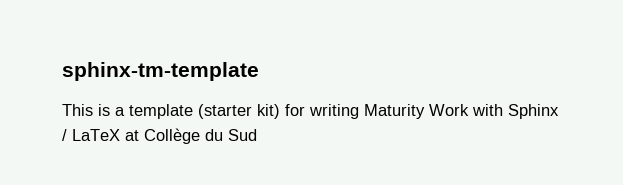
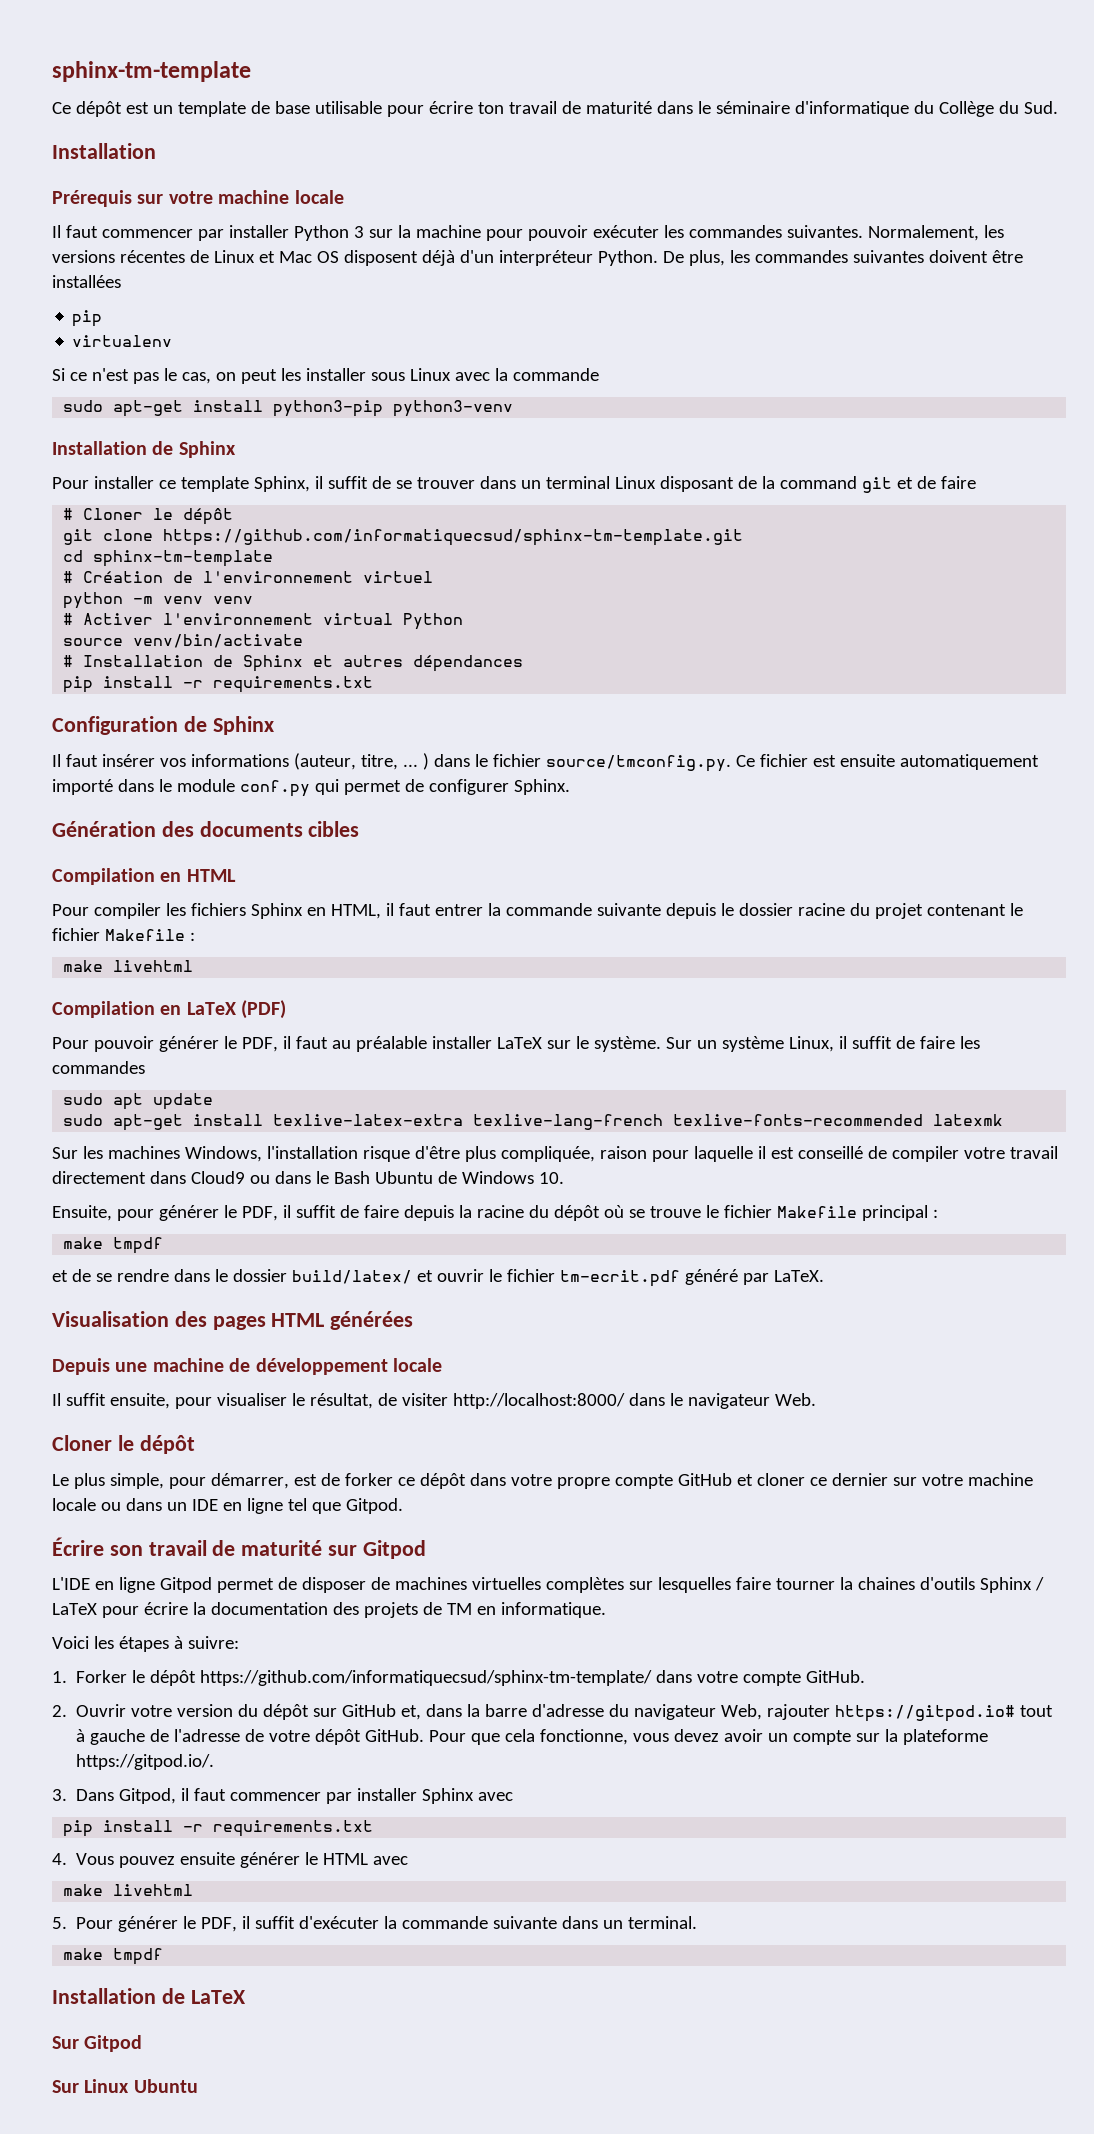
[62,62,259,81] [62,104,559,119] [62,128,257,144] sphinx-tm-template // This is a template (starter kit) for writing Maturity Work with Sphinx / LaTeX at Collège du Sud -> [52,61,251,82] [52,101,1058,117] [52,143,156,159] [52,190,344,207] [52,225,1004,241] [52,250,1023,266] [52,275,121,288] [72,310,103,327] [72,335,173,347] [52,368,599,384] [63,400,514,417] [52,441,236,458] [52,476,976,493] [63,508,234,525] [63,529,744,546] [63,550,274,567] [63,571,434,583] [63,592,254,609] [63,613,464,630] [63,634,304,648] [63,655,524,672] [63,676,374,693] [52,716,274,735] [52,753,1039,772] [52,779,570,797] [52,821,360,837] [52,868,236,885] [52,903,1023,919] [52,928,195,941] [63,960,194,972] [52,1000,287,1019] [52,1036,980,1052] [52,1061,145,1074] [63,1093,214,1110] [63,1114,1004,1131] [52,1146,1058,1162] [52,1171,564,1184] [52,1205,938,1221] [63,1237,164,1254] [52,1269,824,1287] [52,1311,414,1330] [52,1358,442,1375] [52,1393,816,1409] [52,1435,195,1454] [52,1473,1033,1489] [52,1498,403,1514] [52,1537,426,1559] [52,1577,1044,1593] [52,1602,606,1618] [52,1636,239,1652] [52,1670,866,1686] [52,1704,1054,1722] [76,1729,989,1745] [76,1754,215,1770] [52,1788,514,1804] [63,1820,374,1837] [52,1852,409,1868] [63,1884,194,1896] [52,1916,698,1932] [63,1948,164,1965] [52,1988,246,2004] [52,2035,143,2052] [52,2079,198,2093] sphinx-tm-template // Ce dépôt est un template de base utilisable pour écrire ton travail de maturité dans le séminaire d'informatique du Collège du Sud. // Installation // Prérequis sur votre machine locale // Il faut commencer par installer Python 3 sur la machine pour pouvoir exécuter les commandes suivantes. Normalement, les versions récentes de Linux et Mac OS disposent déjà d'un interpréteur Python. De plus, les commandes suivantes doivent être installées // pip // virtualenv // Si ce n'est pas le cas, on peut les installer sous Linux avec la commande // sudo apt-get install python3-pip python3-venv // Installation de Sphinx // Pour installer ce template Sphinx, il suffit de se trouver dans un terminal Linux disposant de la command git et de faire // # Cloner le dépôt // git clone https://github.com/informatiquecsud/sphinx-tm-template.git // cd sphinx-tm-template // # Création de l'environnement virtuel // python -m venv venv // # Activer l'environnement virtual Python // source venv/bin/activate // # Installation de Sphinx et autres dépendances // pip install -r requirements.txt // Configuration de Sphinx // Il faut insérer vos informations (auteur, titre, ... ) dans le fichier source/tmconfig.py. Ce fichier est ensuite automatiquement importé dans le module conf.py qui permet de configurer Sphinx. // Génération des documents cibles // Compilation en HTML // Pour compiler les fichiers Sphinx en HTML, il faut entrer la commande suivante depuis le dossier racine du projet contenant le fichier Makefile : // make livehtml // Compilation en LaTeX (PDF) // Pour pouvoir générer le PDF, il faut au préalable installer LaTeX sur le système. Sur un système Linux, il suffit de faire les commandes // sudo apt update // sudo apt-get install texlive-latex-extra texlive-lang-french texlive-fonts-recommended latexmk // Sur les machines Windows, l'installation risque d'être plus compliquée, raison pour laquelle il est conseillé de compiler votre travail directement dans Cloud9 ou dans le Bash Ubuntu de Windows 10. // Ensuite, pour générer le PDF, il suffit de faire depuis la racine du dépôt où se trouve le fichier Makefile principal : // make tmpdf // et de se rendre dans le dossier build/latex/ et ouvrir le fichier tm-ecrit.pdf généré par LaTeX. // Visualisation des pages HTML générées // Depuis une machine de développement locale // Il suffit ensuite, pour visualiser le résultat, de visiter http://localhost:8000/ dans le navigateur Web. // Cloner le dépôt // Le plus simple, pour démarrer, est de forker ce dépôt dans votre propre compte GitHub et cloner ce dernier sur votre machine locale ou dans un IDE en ligne tel que Gitpod. // Écrire son travail de maturité sur Gitpod // L'IDE en ligne Gitpod permet de disposer de machines virtuelles complètes sur lesquelles faire tourner la chaines d'outils Sphinx / LaTeX pour écrire la documentation des projets de TM en informatique. // Voici les étapes à suivre: // 1. Forker le dépôt https://github.com/informatiquecsud/sphinx-tm-template/ dans votre compte GitHub. // 2. Ouvrir votre version du dépôt sur GitHub et, dans la barre d'adresse du navigateur Web, rajouter https://gitpod.io# tout à gauche de l'adresse de votre dépôt GitHub. Pour que cela fonctionne, vous devez avoir un compte sur la plateforme https://gitpod.io/. // 3. Dans Gitpod, il faut commencer par installer Sphinx avec // pip install -r requirements.txt // 4. Vous pouvez ensuite générer le HTML avec // make livehtml // 5. Pour générer le PDF, il suffit d'exécuter la commande suivante dans un terminal. // make tmpdf // Installation de LaTeX // Sur Gitpod // Sur Linux Ubuntu

